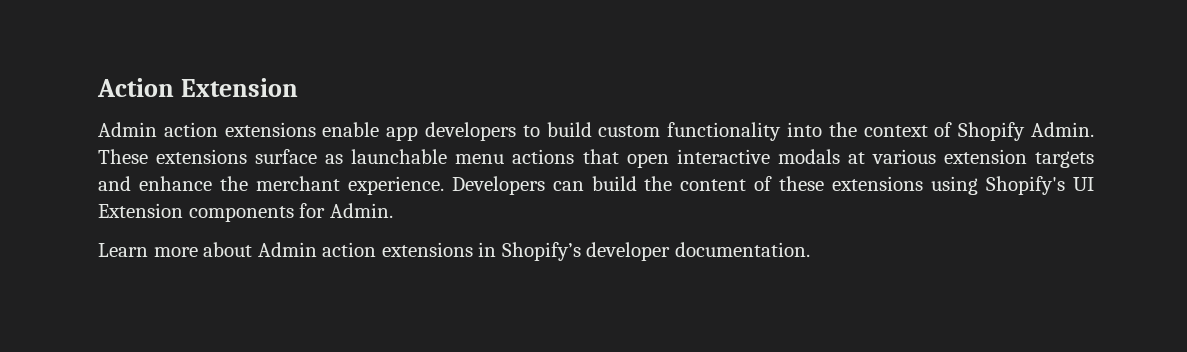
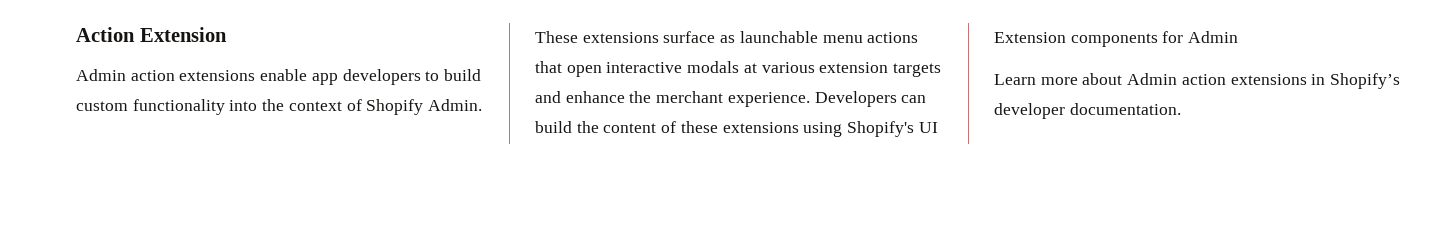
[329,203,393,218] Admin. -> [1188,31,1239,43] Admin

